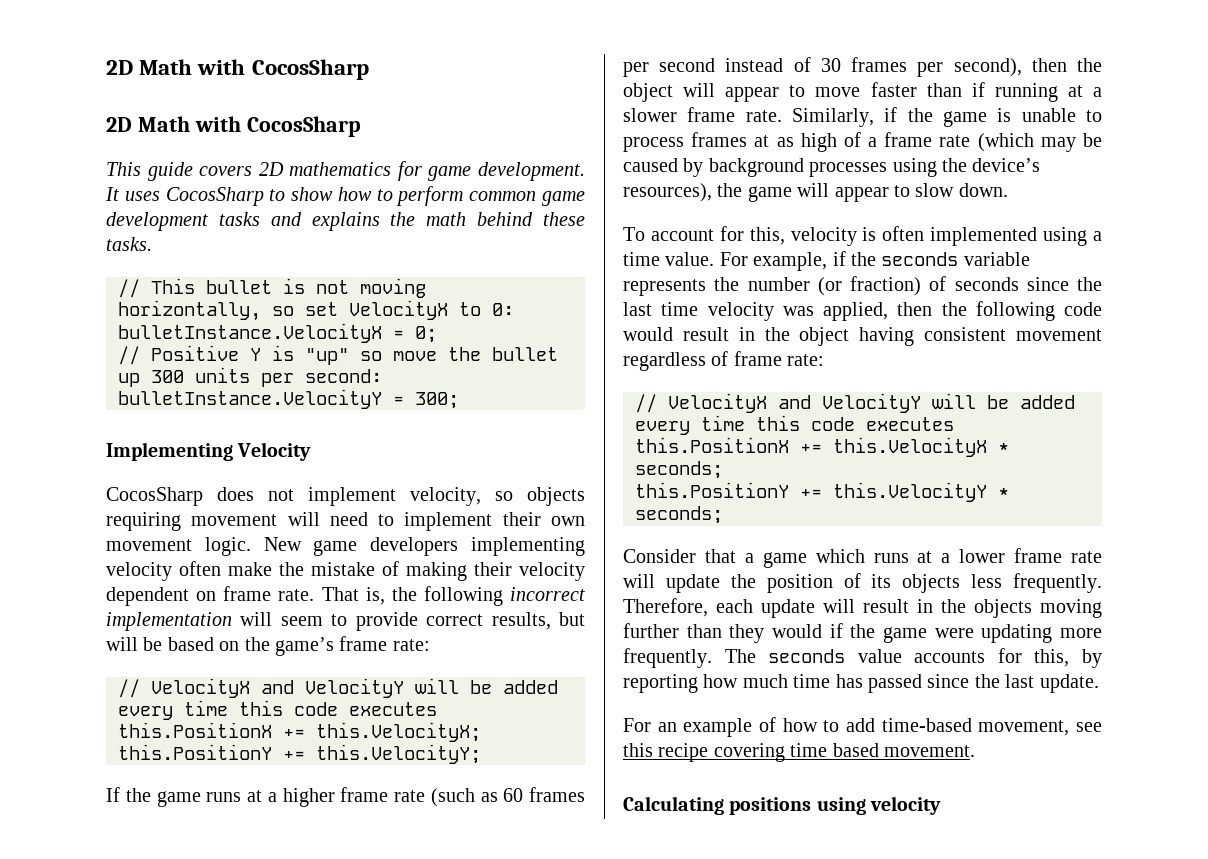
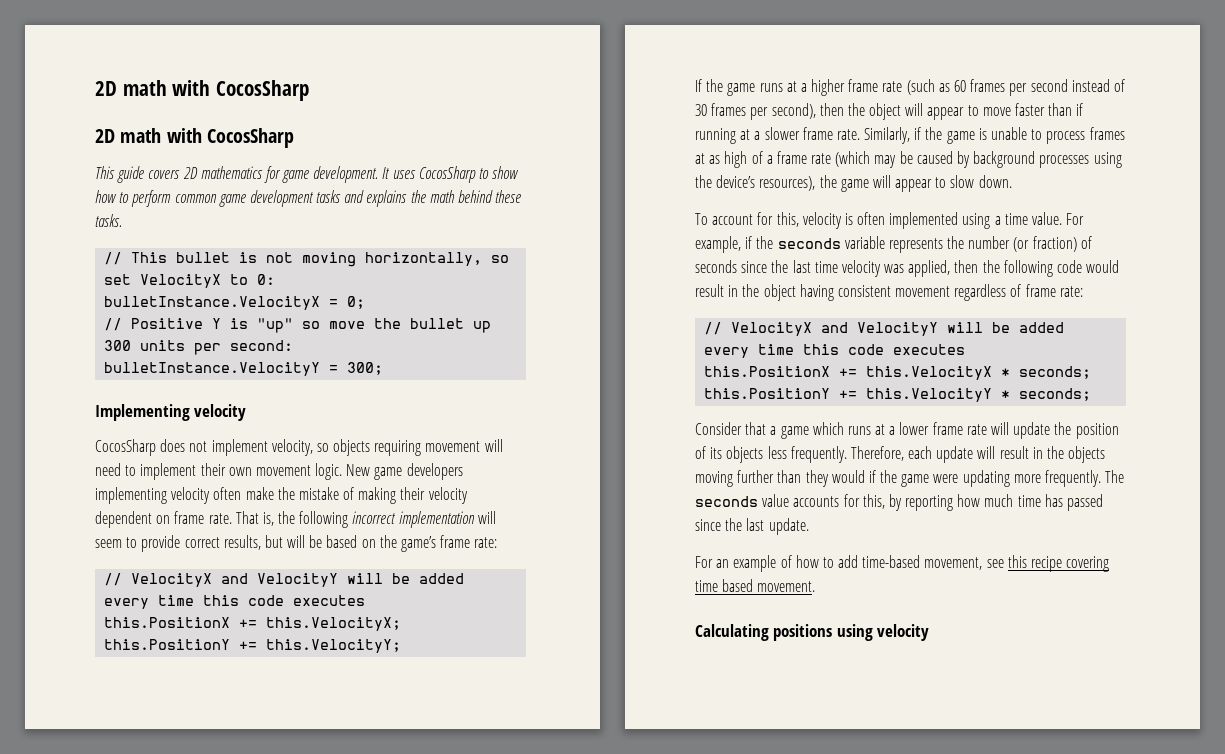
[106,59,193,75] 2D Math -> [95,80,167,96] 2D math
[137,116,190,132] Math -> [120,128,162,143] math
[237,442,312,461] Velocity -> [194,404,247,421] velocity

